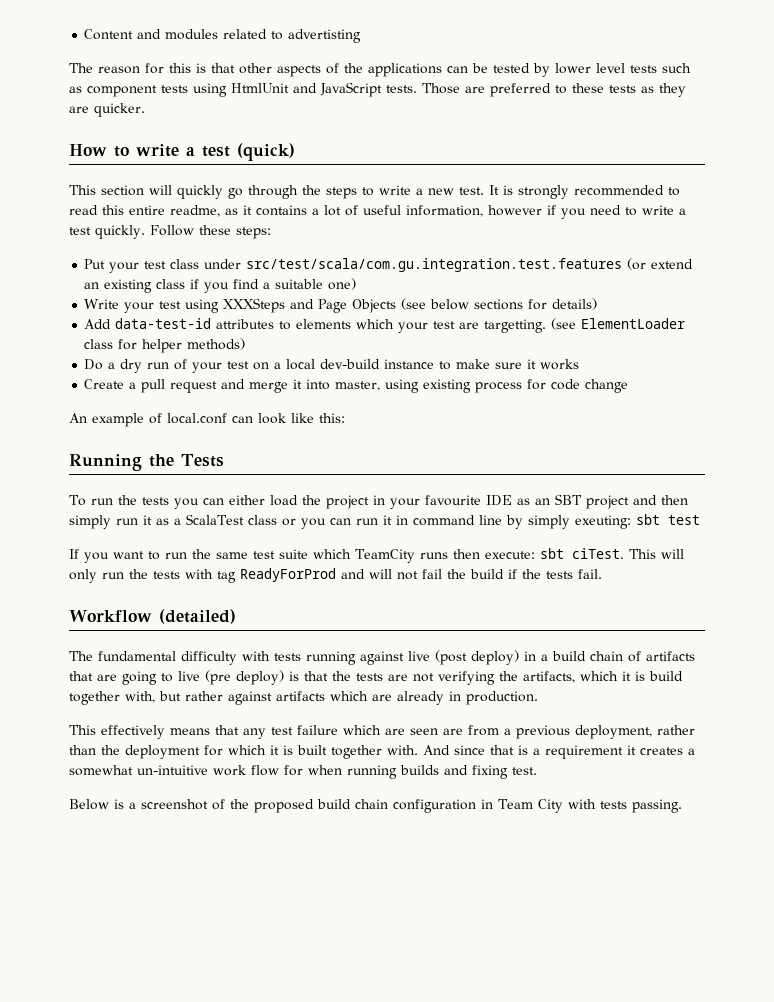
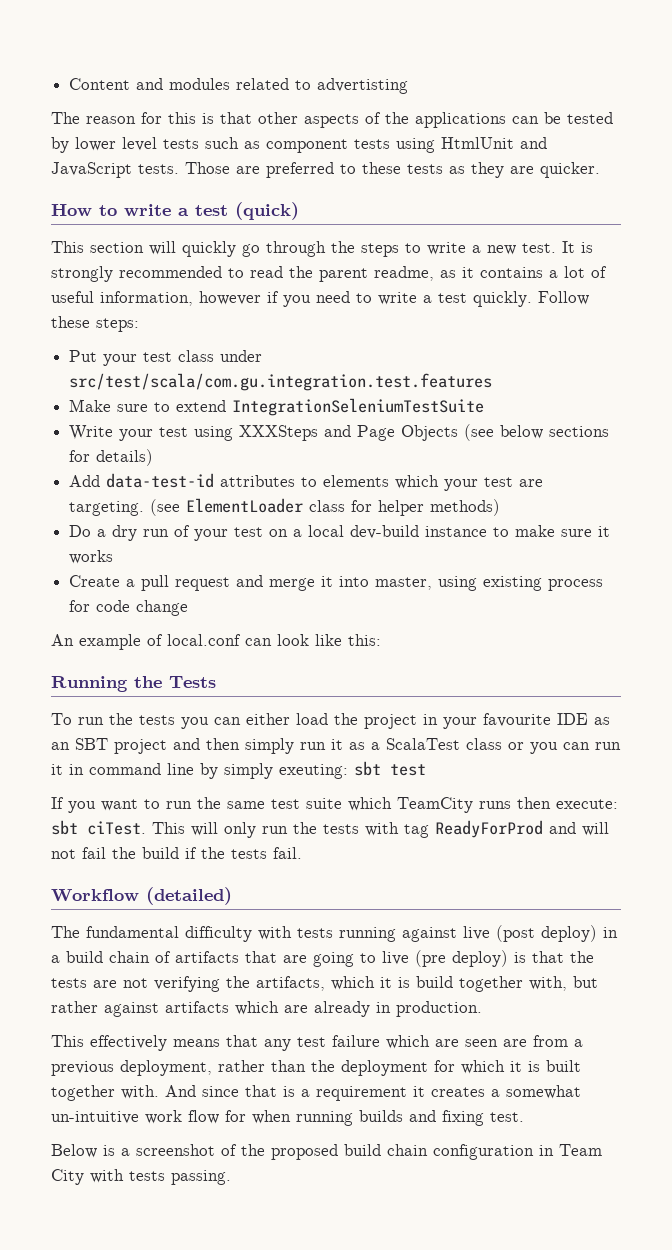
[102,205,165,215] this entire -> [289,266,368,282] the parent
[627,258,694,270] [84,278,357,293] (or extend an existing class if you find a suitable one) -> [69,398,485,416] // Make sure to extend IntegrationSeleniumTestSuite
[484,319,547,333] targetting. -> [69,501,145,516] targeting.

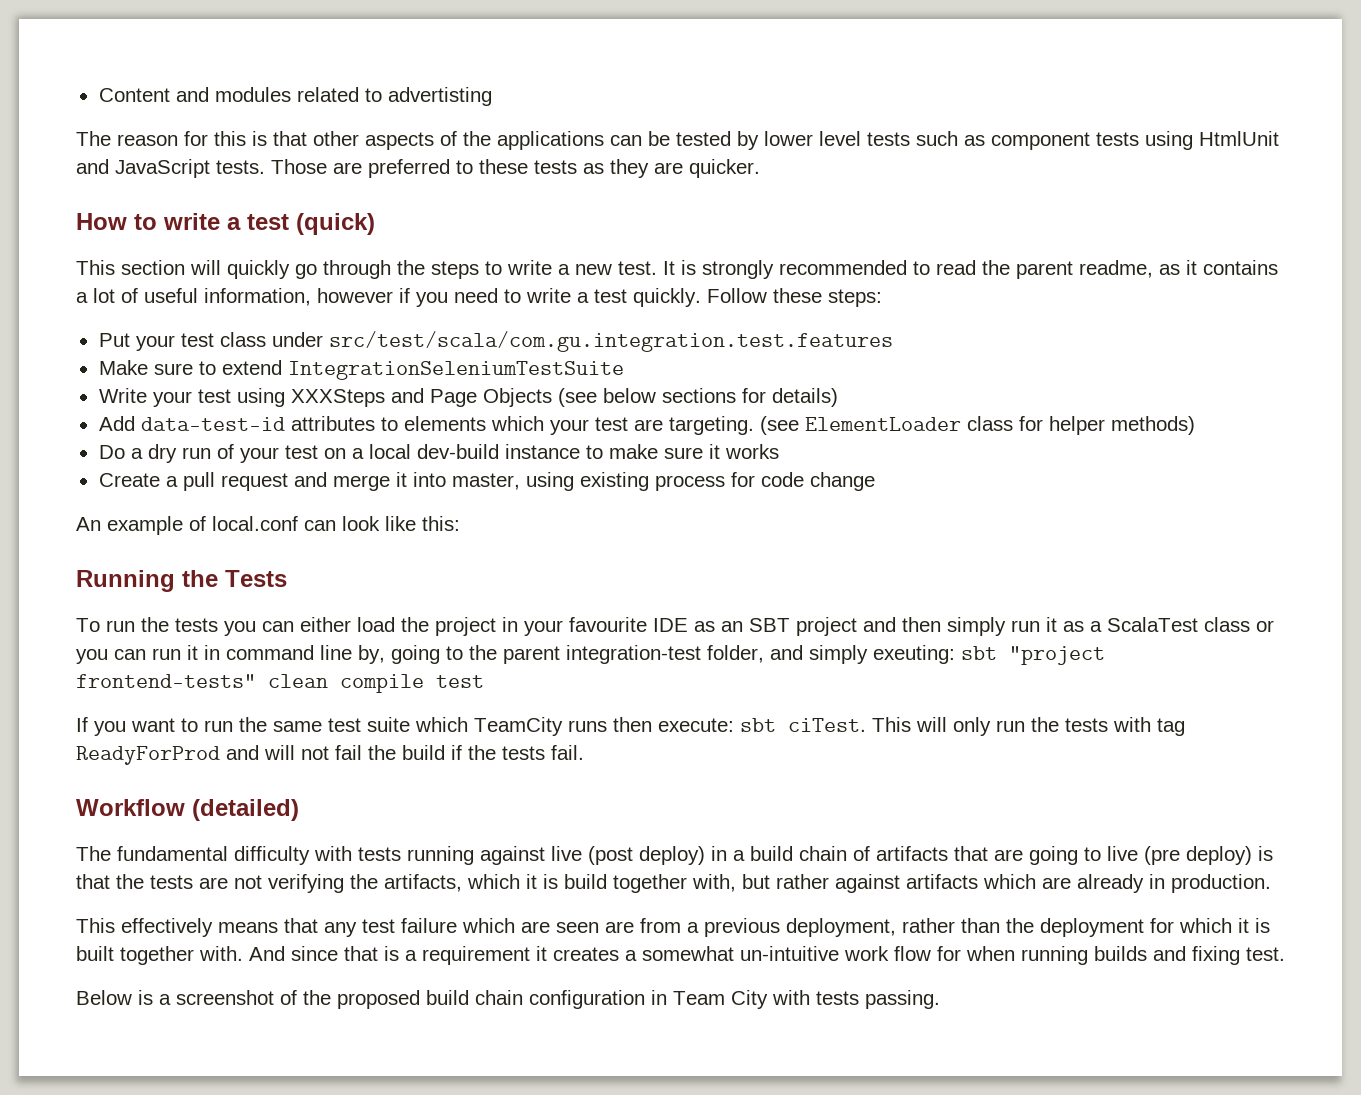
[200,761,381,779] by simply exeuting: sbt -> [358,645,1105,665] [76,674,424,693] by, going to the parent integration-test folder, and simply exeuting: sbt "project frontend-tests" clean compile

